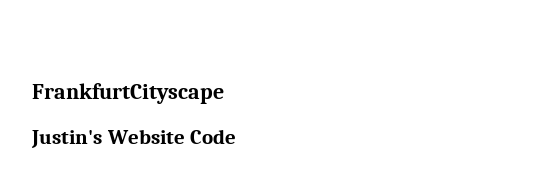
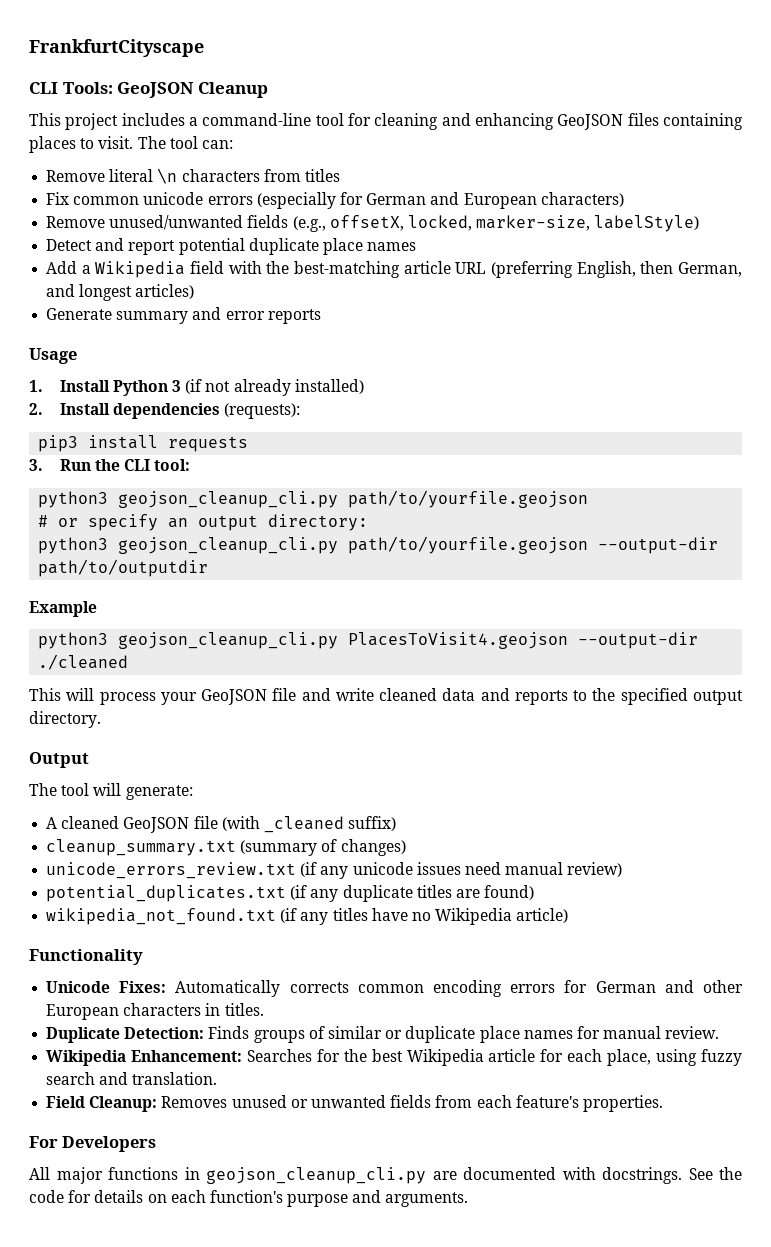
[31,129,237,148] Justin's Website Code -> [29,82,268,98] [29,113,744,130] [29,136,233,153] [46,168,340,184] [46,192,624,209] [46,215,700,232] [46,238,417,255] [46,261,743,278] [46,284,195,301] [46,307,321,324] [29,348,77,364] [29,379,364,396] [29,403,301,419] [38,435,249,452] [29,459,191,471] [38,490,589,508] [38,514,369,531] [38,536,719,554] [38,559,209,577] [29,601,97,617] [38,632,699,649] [38,654,129,670] [29,688,743,705] [29,711,101,728] [29,752,89,768] [29,783,193,800] [46,816,397,833] [46,839,406,856] [46,862,623,879] [46,885,535,902] [46,908,569,925] [29,949,143,965] [46,980,744,997] [46,1003,264,1020] [46,1026,720,1043] [46,1049,743,1066] [46,1072,218,1085] [46,1095,663,1112] [29,1136,157,1152] [29,1167,742,1184] [29,1190,469,1207] CLI Tools: GeoJSON Cleanup // This project includes a command-line tool for cleaning and enhancing GeoJSON files containing places to visit. The tool can: // Remove literal \n characters from titles // Fix common unicode errors (especially for German and European characters) // Remove unused/unwanted fields (e.g., offsetX, locked, marker-size, labelStyle) // Detect and report potential duplicate place names // Add a Wikipedia field with the best-matching article URL (preferring English, then German, and longest articles) // Generate summary and error reports // Usage // 1. Install Python 3 (if not already installed) // 2. Install dependencies (requests): // pip3 install requests // 3. Run the CLI tool: // python3 geojson_cleanup_cli.py path/to/yourfile.geojson // # or specify an output directory: // python3 geojson_cleanup_cli.py path/to/yourfile.geojson --output-dir path/to/outputdir // Example // python3 geojson_cleanup_cli.py PlacesToVisit4.geojson --output-dir ./cleaned // This will process your GeoJSON file and write cleaned data and reports to the specified output directory. // Output // The tool will generate: // A cleaned GeoJSON file (with _cleaned suffix) // cleanup_summary.txt (summary of changes) // unicode_errors_review.txt (if any unicode issues need manual review) // potential_duplicates.txt (if any duplicate titles are found) // wikipedia_not_found.txt (if any titles have no Wikipedia article) // Functionality // Unicode Fixes: Automatically corrects common encoding errors for German and other European characters in titles. // Duplicate Detection: Finds groups of similar or duplicate place names for manual review. // Wikipedia Enhancement: Searches for the best Wikipedia article for each place, using fuzzy search and translation. // Field Cleanup: Removes unused or unwanted fields from each feature's properties. // For Developers // All major functions in geojson_cleanup_cli.py are documented with docstrings. See the code for details on each function's purpose and arguments.

